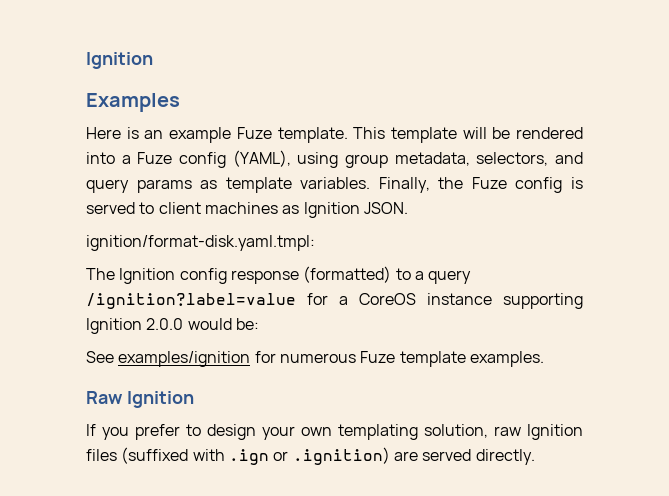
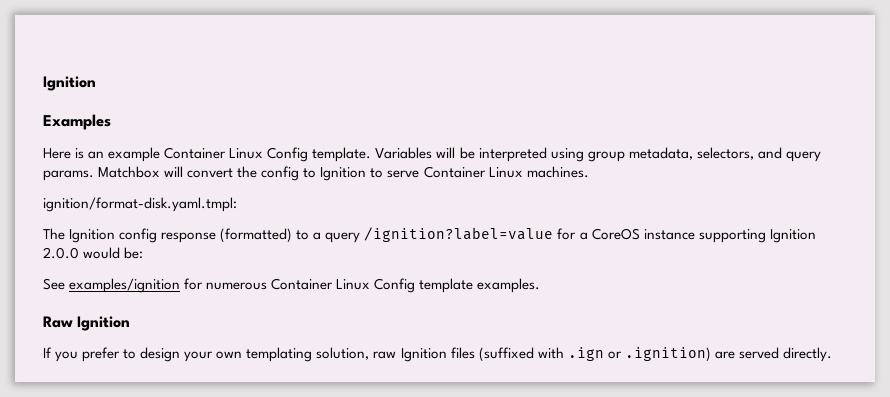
[236,127,583,143] [86,150,291,168] Fuze template. This template will be rendered into a Fuze config (YAML), -> [164,147,547,162] Container Linux Config template. Variables will be interpreted
[136,177,583,193] [86,202,408,218] params as template variables. Finally, the Fuze config is served to client machines as Ignition JSON. -> [43,166,589,181] params. Matchbox will convert the config to Ignition to serve Container Linux machines.
[360,351,396,363] Fuze -> [271,278,416,293] Container Linux Config

